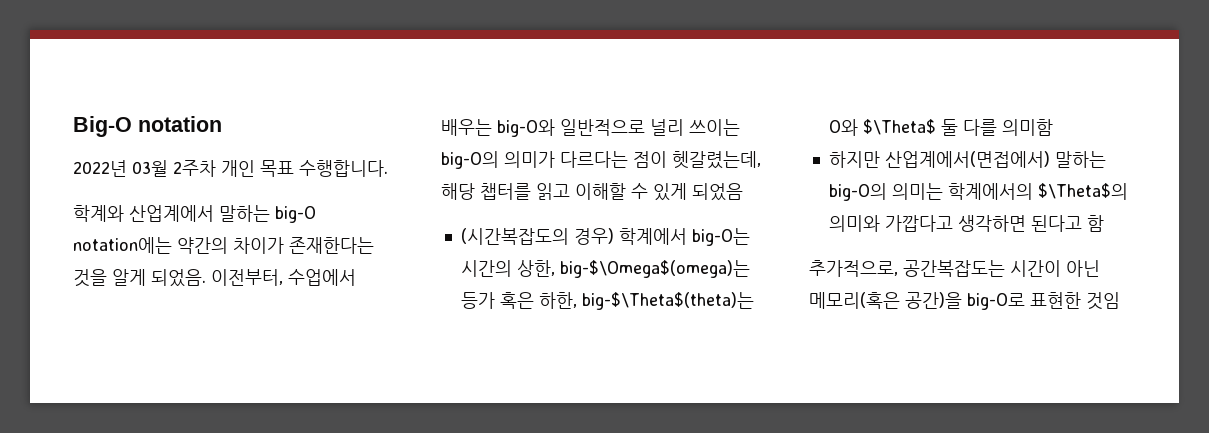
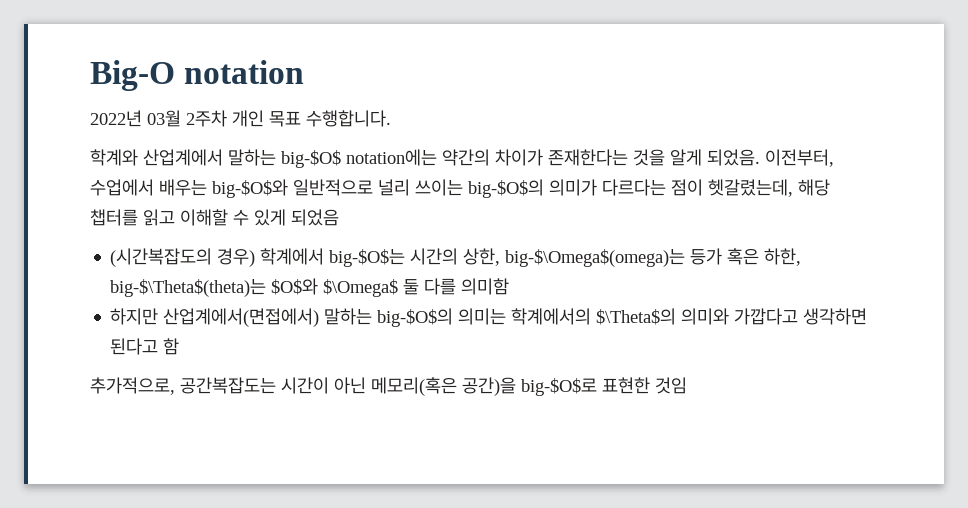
[275,206,316,223] big-O -> [281,150,341,168] big-$O$
[497,119,555,137] big-O와 -> [212,179,288,198] big-$O$와
[441,151,499,169] big-O의 -> [468,179,544,198] big-$O$의
[691,228,750,246] big-O는 -> [329,249,406,267] big-$O$는
[828,119,936,136] O와 $\Theta$ -> [271,278,399,297] $O$와 $\Omega$
[828,183,887,201] big-O의 -> [377,308,454,327] big-$O$의
[967,293,1025,310] big-O로 -> [521,378,597,396] big-$O$로

